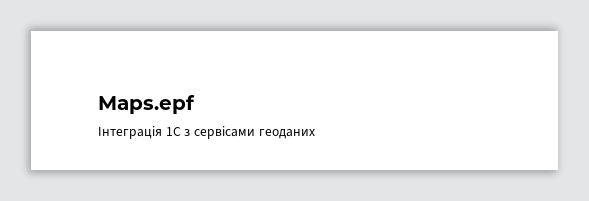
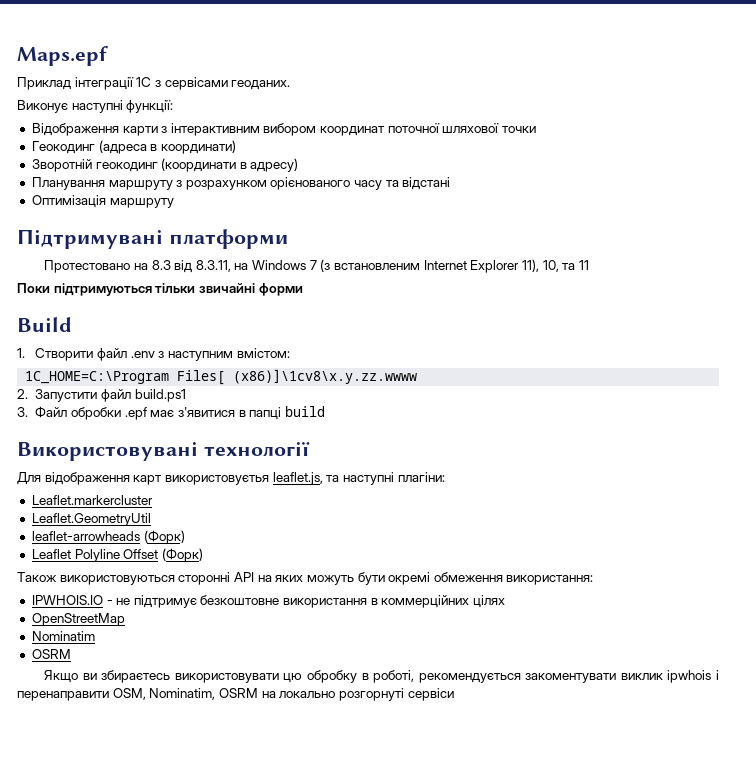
[98,126,162,139] Інтеграція -> [17,77,134,90] Приклад інтеграції
[258,129,315,139] геоданих -> [231,80,291,90] [17,100,174,113] [31,123,537,136] [31,140,236,154] [31,158,299,172] [31,177,451,190] [31,195,174,208] [17,229,288,249] [44,259,589,273] [17,283,303,296] [17,317,72,332] [17,348,290,361] [25,369,418,385] [17,389,186,402] [17,406,325,420] [17,442,310,461] [17,472,445,485] [31,495,153,505] [31,513,151,526] [31,530,185,544] [31,548,203,562] [17,572,594,585] [31,595,506,608] [31,613,125,626] [31,631,95,641] [31,649,71,659] [44,670,719,683] [17,688,454,701] геоданих. // Виконує наступні функції: // Відображення карти з інтерактивним вибором координат поточної шляхової точки // Геокодинг (адреса в координати) // Зворотній геокодинг (координати в адресу) // Планування маршруту з розрахунком орієнованого часу та відстані // Оптимізація маршруту // Підтримувані платформи // Протестовано на 8.3 від 8.3.11, на Windows 7 (з встановленим Internet Explorer 11), 10, та 11 // Поки підтримуються тільки звичайні форми // Build // 1. Створити файл .env з наступним вмістом: // 1C_HOME=C:\Program Files[ (x86)]\1cv8\x.y.zz.wwww // 2. Запустити файл build.ps1 // 3. Файл обробки .epf має з'явитися в папці build // Використовувані технології // Для відображення карт використовуєтья leaflet.js, та наступні плагіни: // Leaflet.markercluster // Leaflet.GeometryUtil // leaflet-arrowheads (Форк) // Leaflet Polyline Offset (Форк) // Також використовуються сторонні API на яких можуть бути окремі обмеження використання: // IPWHOIS.IO - не підтримує безкоштовне використання в коммерційних цілях // OpenStreetMap // Nominatim // OSRM // Якщо ви збираєтесь використовувати цю обробку в роботі, рекомендується закоментувати виклик ipwhois і перенаправити OSM, Nominatim, OSRM на локально розгорнуті сервіси

